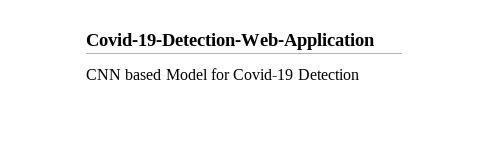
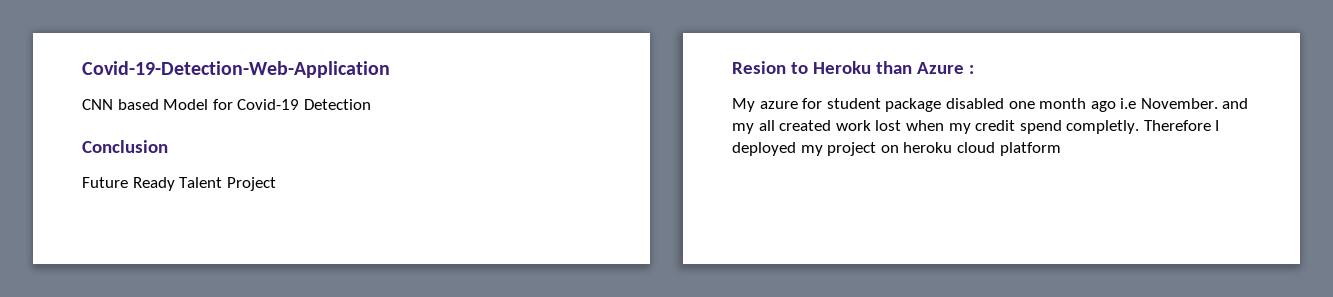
(359, 74) none -> [82,140,168,153] [82,177,276,191] [732,61,974,74] [732,98,1249,112] [732,120,1220,134] [732,142,1061,156] // Conclusion // Future Ready Talent Project // Resion to Heroku than Azure : // My azure for student package disabled one month ago i.e November. and my all created work lost when my credit spend completly. Therefore I deployed my project on heroku cloud platform

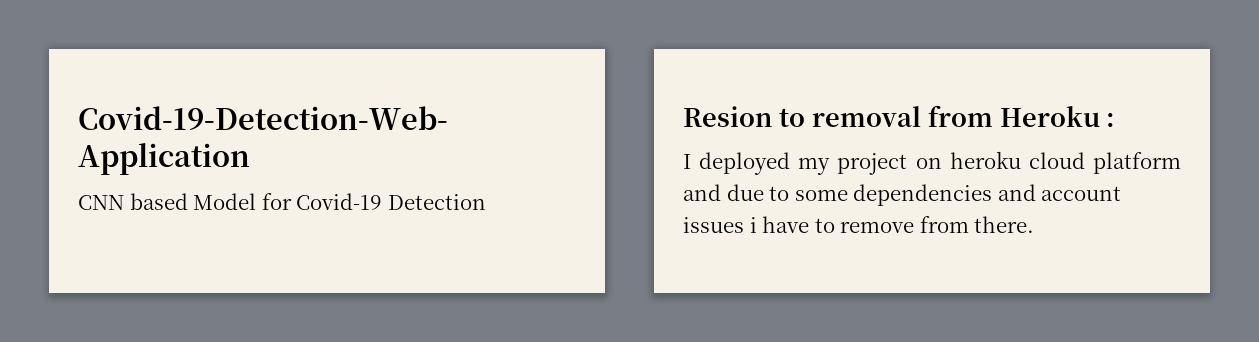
[82,140,168,153] [82,177,276,191] [732,61,974,74] [732,98,1249,112] [732,120,1211,134] Conclusion // Future Ready Talent Project // Resion to Heroku than Azure : // My azure for student package disabled one month ago i.e November. and my all created work lost when my credit spend completly. Therefore -> [683,105,1116,127] Resion to removal from Heroku : //
(1061, 149) none -> [683,184,1122,206] [683,216,1035,233] and due to some dependencies and account issues i have to remove from there.

